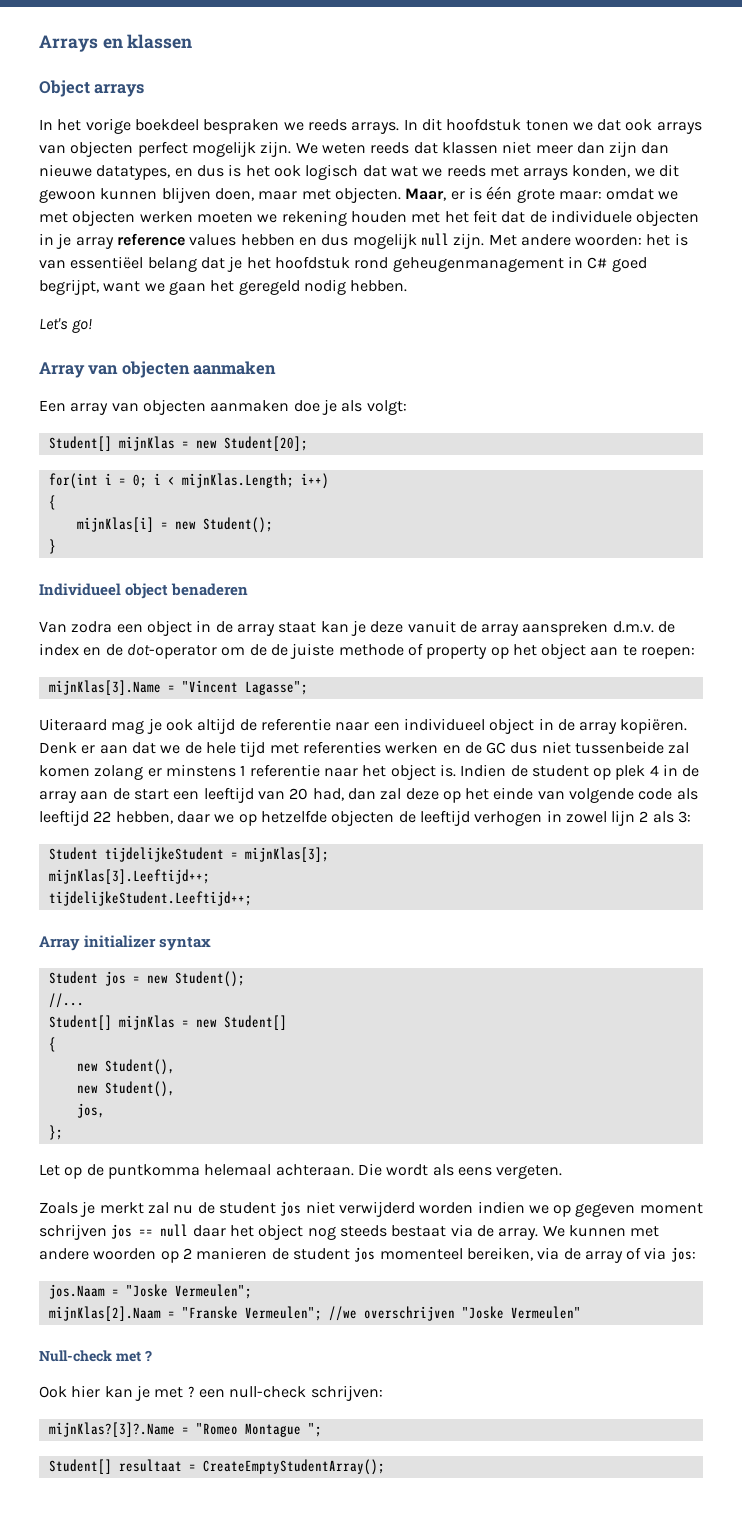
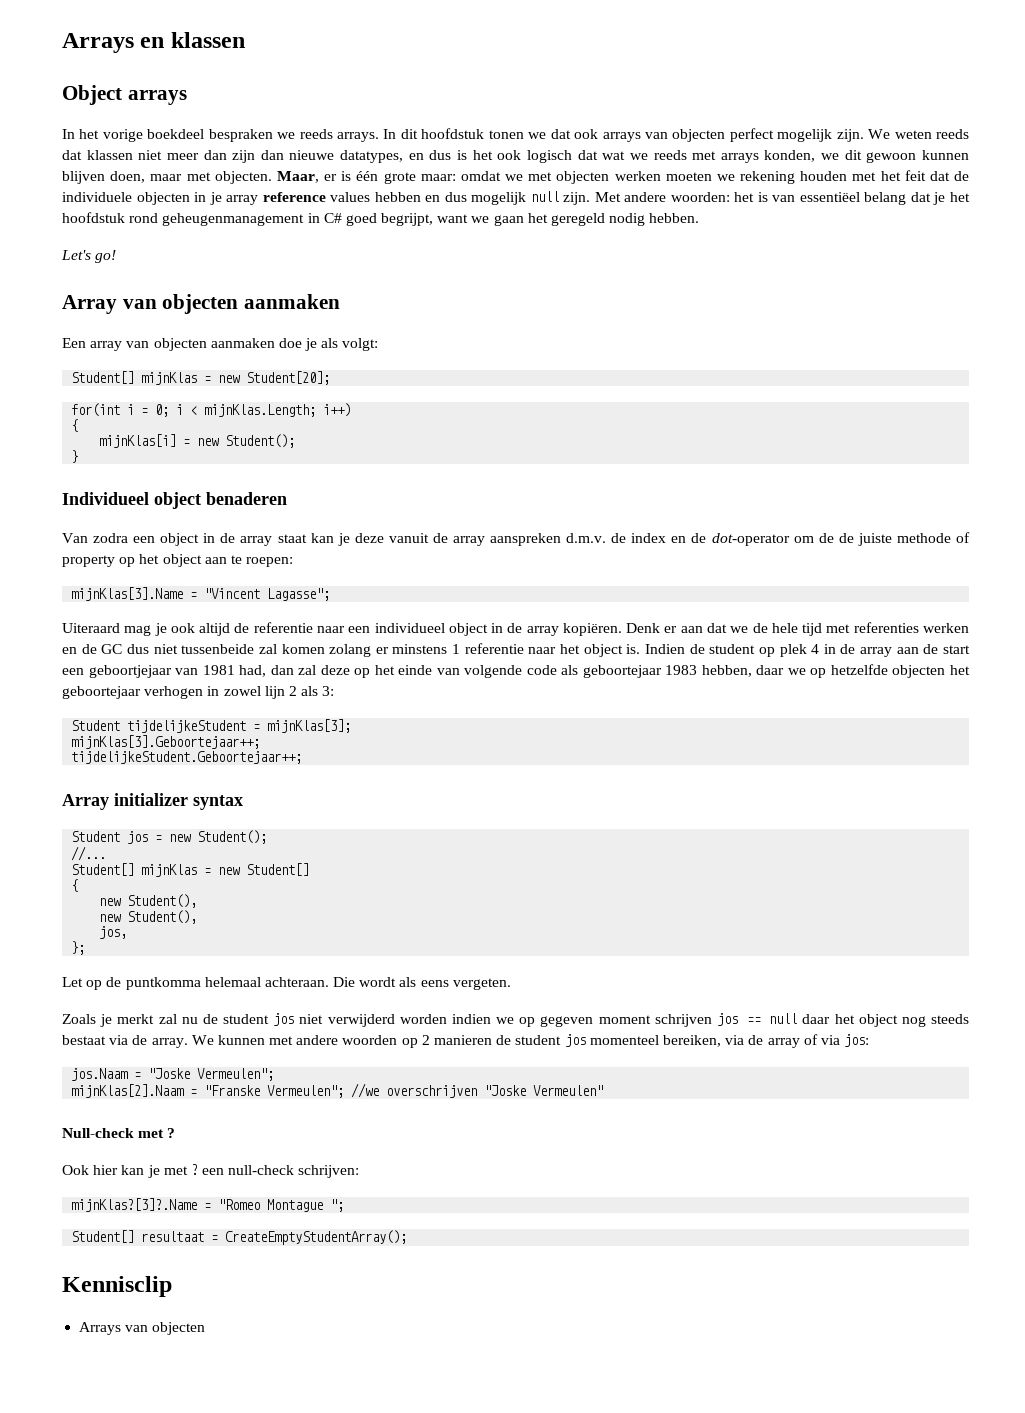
[203,787,309,803] leeftijd van 20 -> [88,665,235,678] geboortjejaar van 1981
[39,810,112,826] leeftijd 22 -> [582,665,698,678] geboortejaar 1983
[398,810,470,826] de leeftijd -> [949,665,970,675] [62,686,141,699] het geboortejaar
[48,869,210,884] [48,891,252,906] mijnKlas[3].Leeftijd++; // tijdelijkeStudent.Leeftijd++; -> [71,735,261,749] [71,751,303,764] mijnKlas[3].Geboortejaar++; // tijdelijkeStudent.Geboortejaar++;
(385, 1467) none -> [62,1276,172,1297] [79,1322,206,1335] // Kennisclip // Arrays van objecten

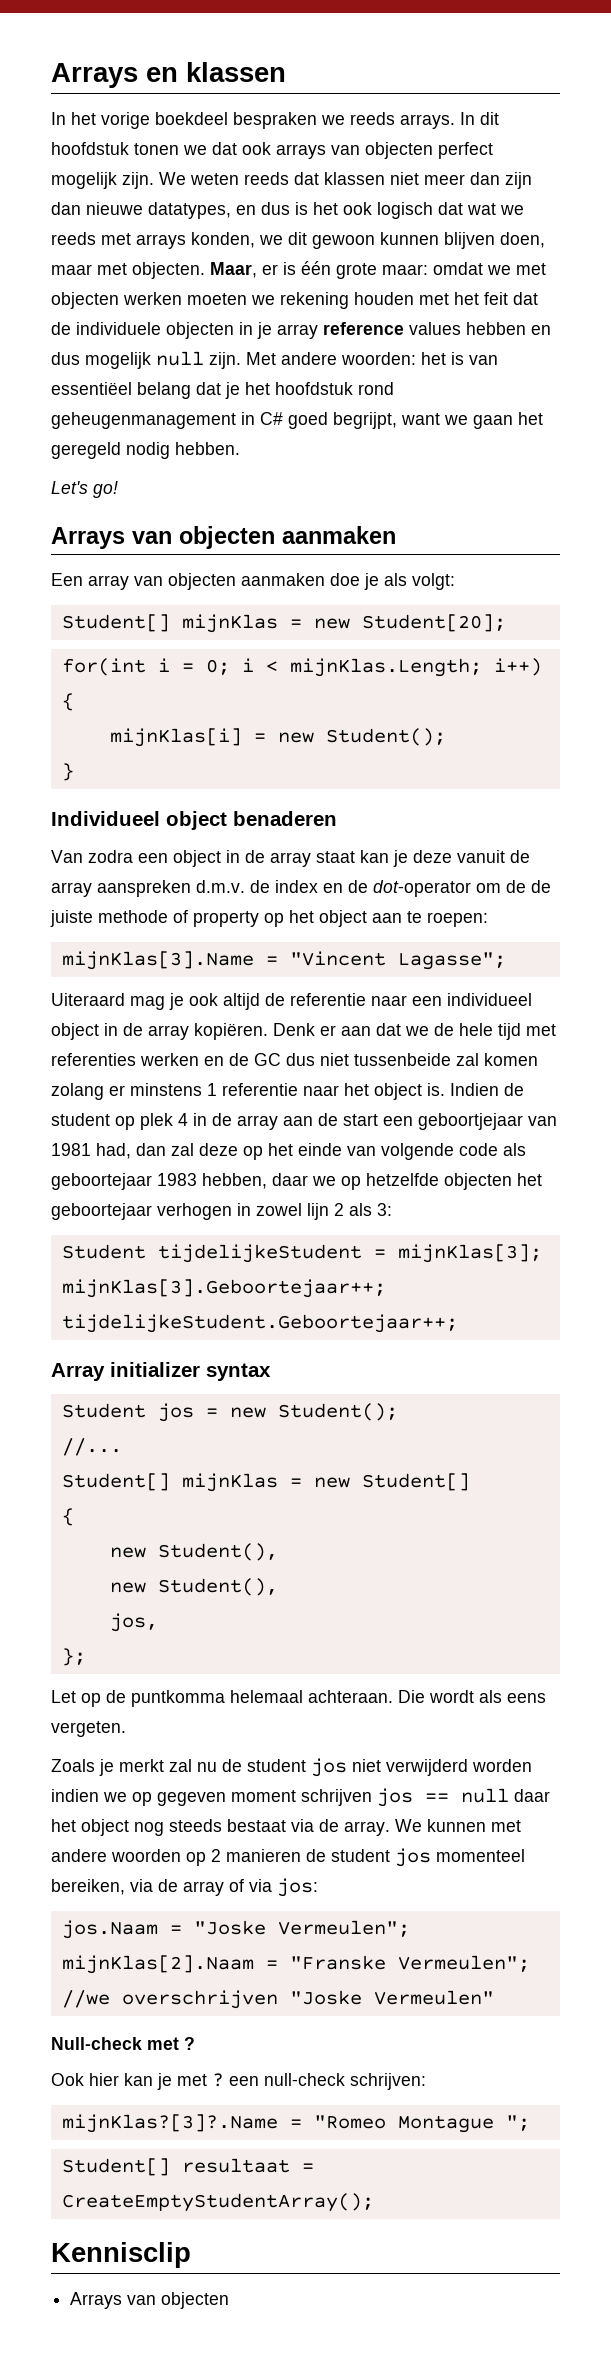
[62,85,187,105] // Object arrays -> (286, 72) none
[62,295,117,314] Array -> [51,527,125,549] Arrays

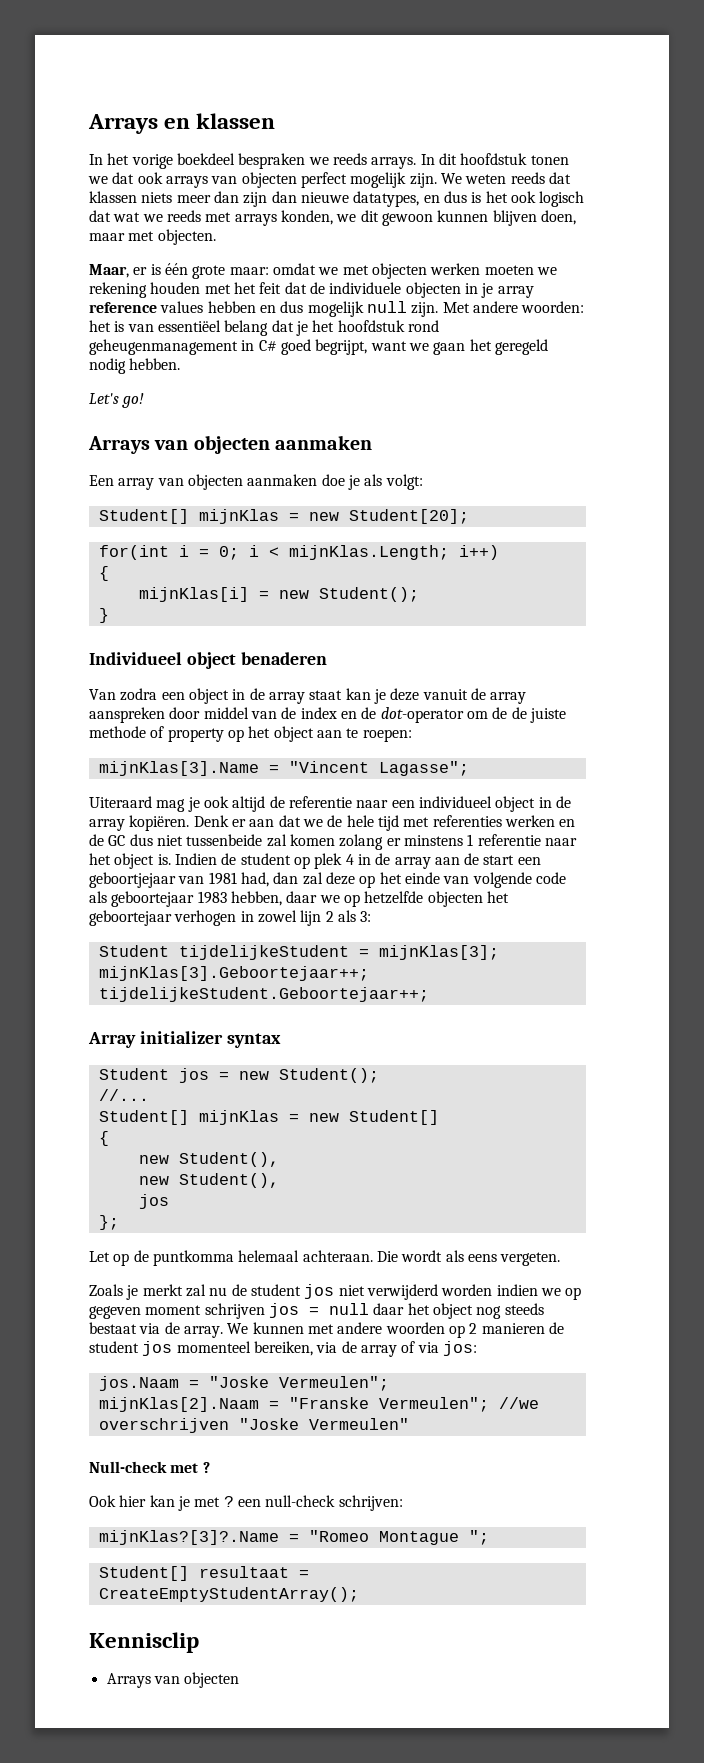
[390,172,419,185] niet -> [141,192,173,203] niets
(205, 270) none -> (216, 237) //
[196,880,245,893] d.m.v. -> [169,707,277,719] door middel van
[109,1613,158,1632] jos, -> [138,1194,169,1209] jos
[425,1793,449,1802] == -> [308,1307,319,1315] =

